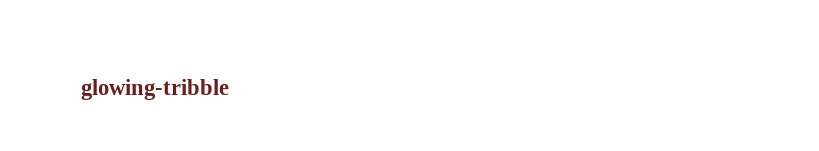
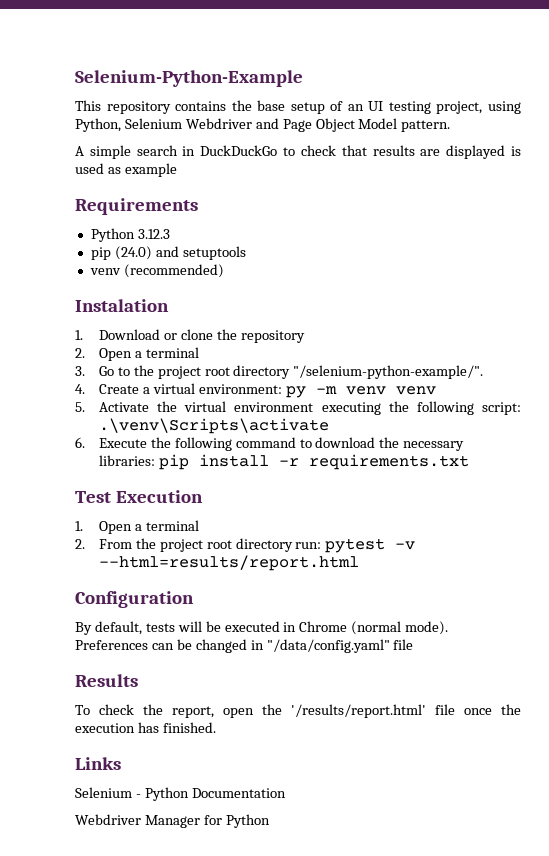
[81,79,229,100] glowing-tribble -> [75,70,303,87] [75,100,521,114] [75,118,451,132] [75,145,521,159] [75,163,177,177] [75,198,198,215] [90,228,170,242] [90,246,246,260] [89,264,224,278] [75,299,169,312] [75,329,305,343] [75,347,199,361] [75,365,484,379] [75,383,436,398] [75,401,521,415] [98,418,329,434] [75,437,465,451] [98,454,469,470] [75,490,203,503] [75,520,199,534] [75,538,416,553] [98,555,359,571] [75,591,194,608] [75,621,449,635] [75,639,414,653] [75,674,138,687] [75,704,521,718] [75,722,216,733] [75,757,121,770] [75,787,286,801] [75,814,270,828] Selenium-Python-Example // This repository contains the base setup of an UI testing project, using Python, Selenium Webdriver and Page Object Model pattern. // A simple search in DuckDuckGo to check that results are displayed is used as example // Requirements // Python 3.12.3 // pip (24.0) and setuptools // venv (recommended) // Instalation // 1. Download or clone the repository // 2. Open a terminal // 3. Go to the project root directory "/selenium-python-example/". // 4. Create a virtual environment: py -m venv venv // 5. Activate the virtual environment executing the following script: .\venv\Scripts\activate // 6. Execute the following command to download the necessary libraries: pip install -r requirements.txt // Test Execution // 1. Open a terminal // 2. From the project root directory run: pytest -v --html=results/report.html // Configuration // By default, tests will be executed in Chrome (normal mode). Preferences can be changed in "/data/config.yaml" file // Results // To check the report, open the '/results/report.html' file once the execution has finished. // Links // Selenium - Python Documentation // Webdriver Manager for Python

